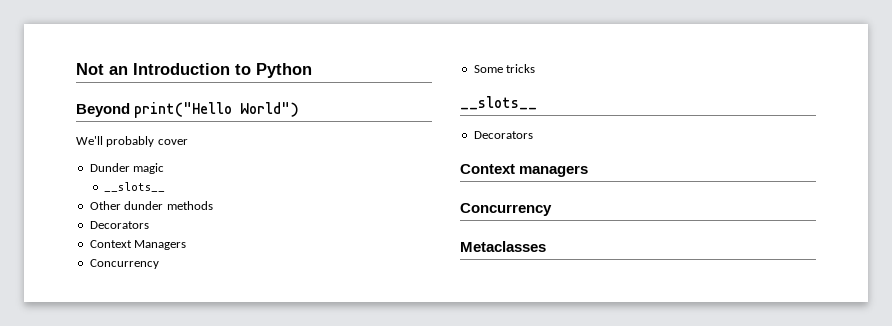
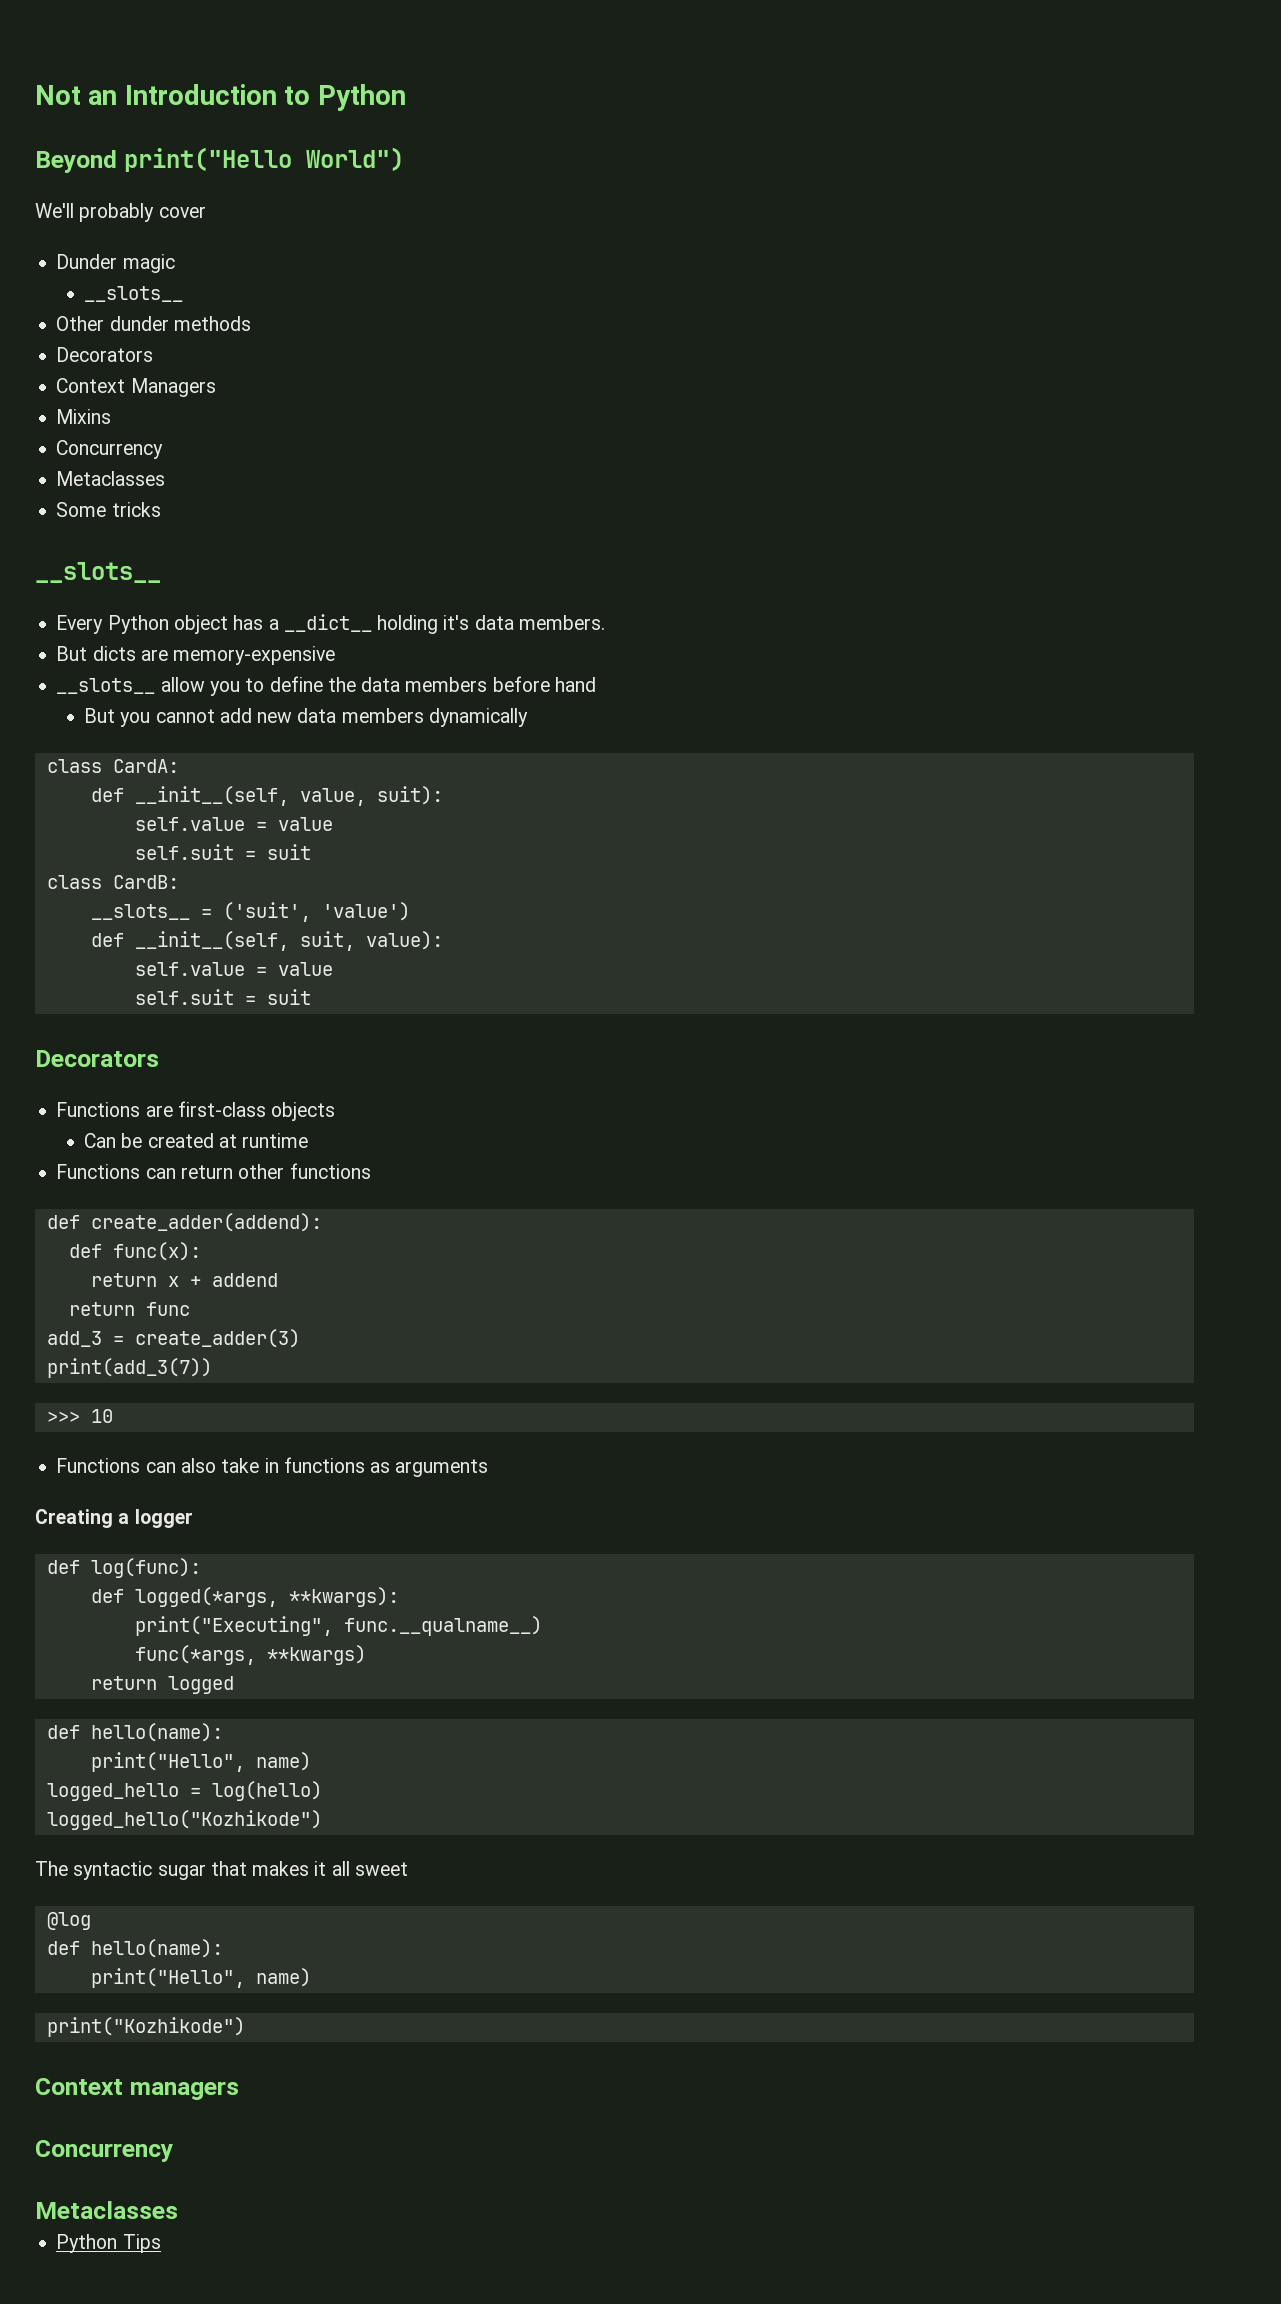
[89,259,159,269] // Concurrency -> [56,409,112,424] [56,440,164,459] [56,471,166,486] // Mixins // Concurrency // Metaclasses
[473,131,533,139] Decorators -> [56,614,605,634] [56,646,336,665] [56,676,596,696] [84,708,528,727] [46,759,179,773] [90,786,443,806] [134,817,333,831] [134,844,311,860] [46,875,179,889] [90,902,410,922] [90,931,443,951] [134,962,333,976] [134,989,311,1005] [35,1050,159,1067] [56,1101,336,1121] [84,1133,309,1148] [56,1163,371,1179] [46,1213,322,1232] [68,1242,201,1261] [90,1273,278,1287] [68,1302,190,1316] [46,1329,300,1348] [46,1358,212,1378] [46,1409,113,1423] [56,1457,489,1477] [35,1509,193,1528] [46,1558,201,1578] [90,1587,399,1607] [134,1616,542,1636] [134,1645,366,1665] [90,1676,234,1694] [46,1723,223,1742] [90,1752,311,1772] [46,1781,322,1801] [46,1810,322,1830] [35,1861,408,1880] [46,1912,91,1930] [46,1939,223,1958] [90,1968,311,1988] [46,2017,245,2037] Every Python object has a __dict__ holding it's data members. // But dicts are memory-expensive // __slots__ allow you to define the data members before hand // But you cannot add new data members dynamically // class CardA: // def __init__(self, value, suit): // self.value = value // self.suit = suit // class CardB: // __slots__ = ('suit', 'value') // def __init__(self, suit, value): // self.value = value // self.suit = suit // Decorators // Functions are first-class objects // Can be created at runtime // Functions can return other functions // def create_adder(addend): // def func(x): // return x + addend // return func // add_3 = create_adder(3) // print(add_3(7)) // >>> 10 // Functions can also take in functions as arguments // Creating a logger // def log(func): // def logged(*args, **kwargs): // print("Executing", func.__qualname__) // func(*args, **kwargs) // return logged // def hello(name): // print("Hello", name) // logged_hello = log(hello) // logged_hello("Kozhikode") // The syntactic sugar that makes it all sweet // @log // def hello(name): // print("Hello", name) // print("Kozhikode")
(546, 246) none -> [56,2234,161,2253] // Python Tips

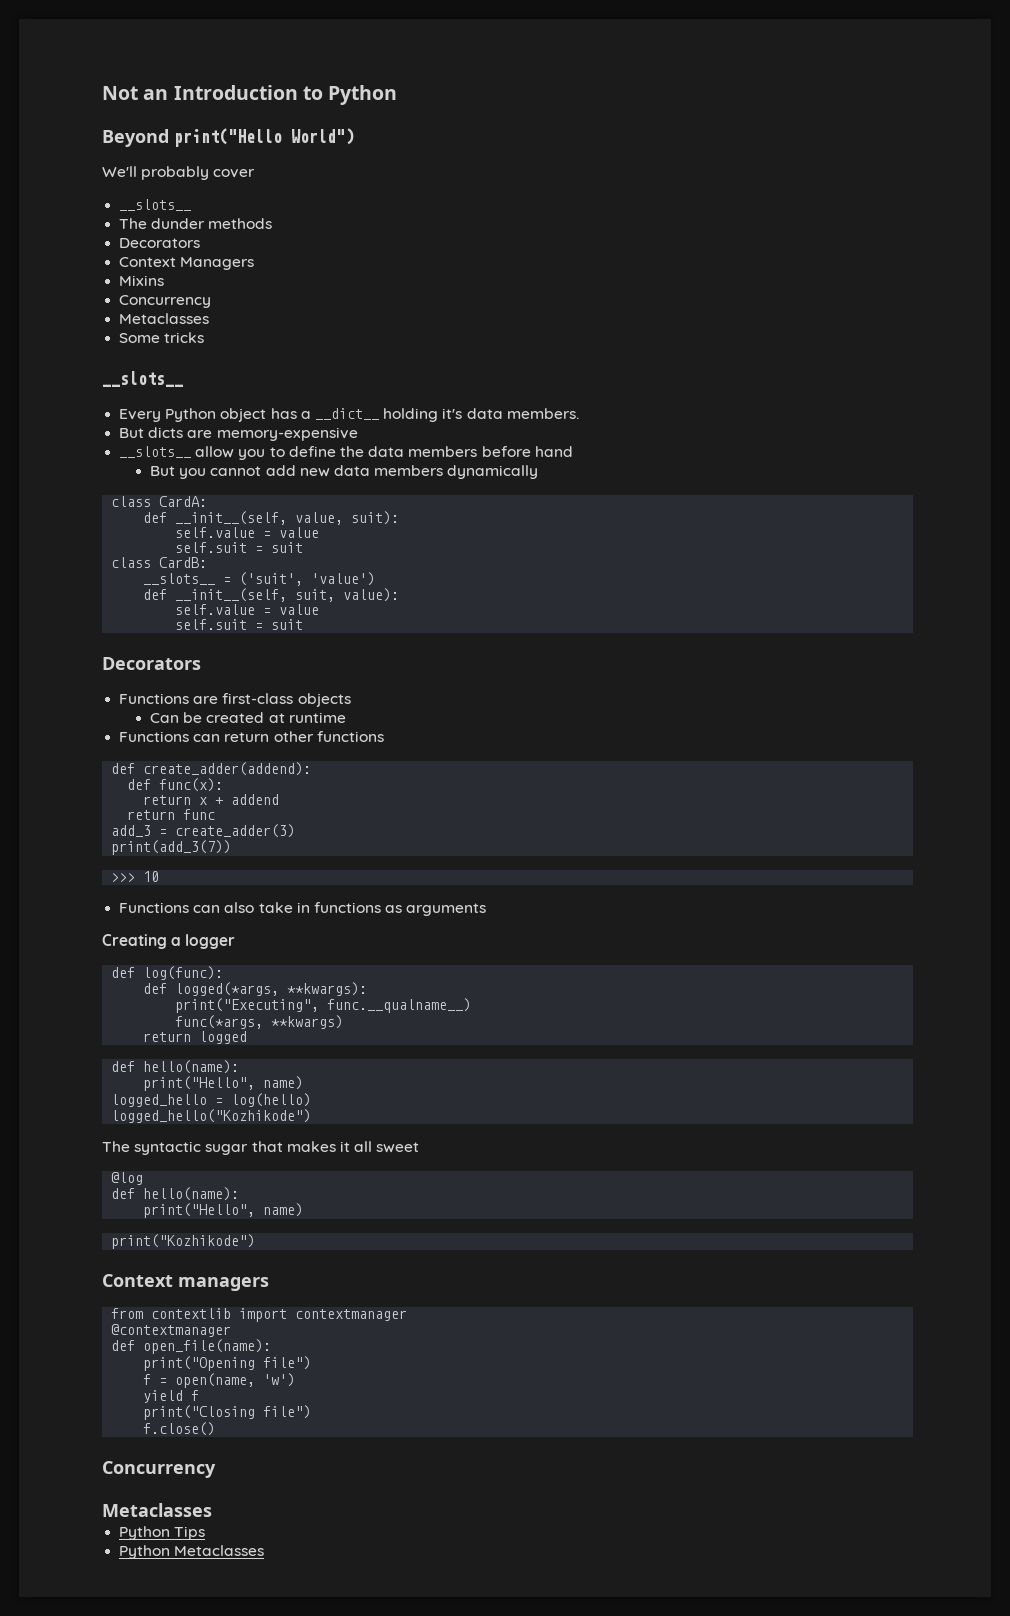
[56,254,175,273] [84,286,184,302] [56,316,105,331] // Dunder magic // __slots__ // Other -> [119,199,192,211] [119,218,148,229] // __slots__ // The
(239, 2090) none -> [111,1308,408,1322] [111,1324,232,1337] [111,1339,272,1354] [143,1356,312,1371] [143,1373,296,1388] [143,1390,200,1403] [143,1405,312,1420] [143,1422,216,1436] // from contextlib import contextmanager // @contextmanager // def open_file(name): // print("Opening file") // f = open(name, 'w') // yield f // print("Closing file") // f.close()
(161, 2243) none -> [119,1545,265,1559] // Python Metaclasses

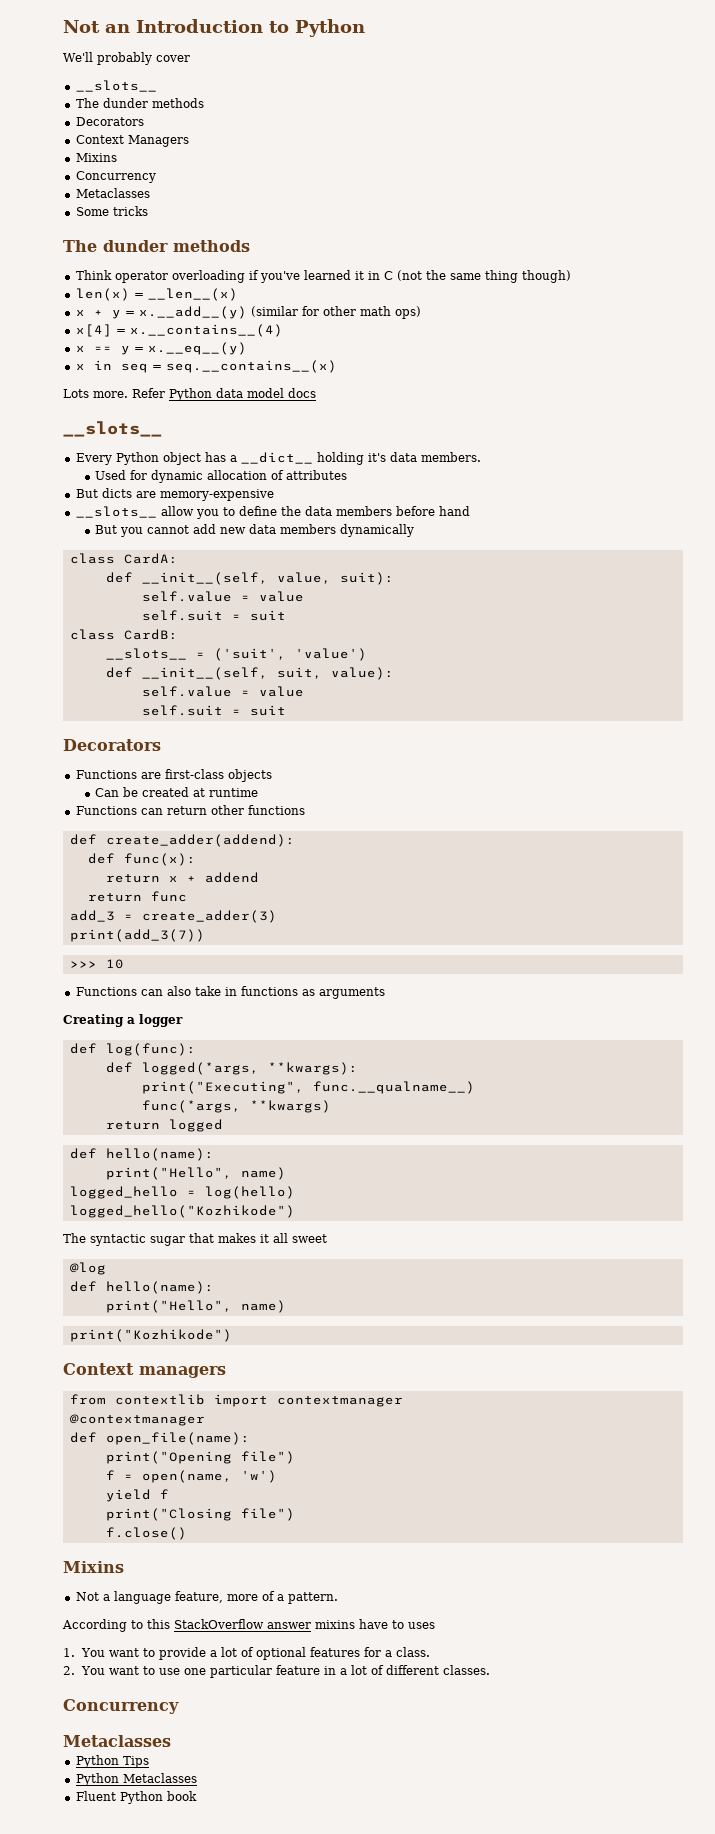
[102,128,354,147] // Beyond print("Hello World") -> (365, 28) none
(205, 337) none -> [63,240,250,252] [75,270,571,283] [75,288,238,301] [75,306,421,319] [75,324,283,337] [75,342,247,355] [75,360,337,373] [63,388,316,401] // The dunder methods // Think operator overloading if you've learned it in C (not the same thing though) // len(x) = __len__(x) // x + y = x.__add__(y) (similar for other math ops) // x[4] = x.__contains__(4) // x == y = x.__eq__(y) // x in seq = seq.__contains__(x) // Lots more. Refer Python data model docs
(579, 413) none -> [94,470,347,483] // Used for dynamic allocation of attributes
(216, 1429) none -> [63,1561,124,1573] [75,1591,338,1604] [62,1619,435,1632] [63,1647,431,1660] [63,1665,491,1678] // Mixins // Not a language feature, more of a pattern. // According to this StackOverflow answer mixins have to uses // 1. You want to provide a lot of optional features for a class. // 2. You want to use one particular feature in a lot of different classes.
(265, 1550) none -> [75,1791,197,1804] // Fluent Python book

